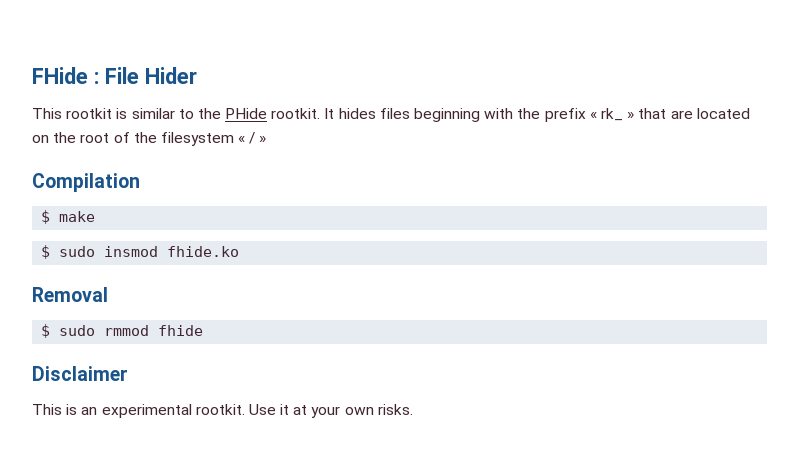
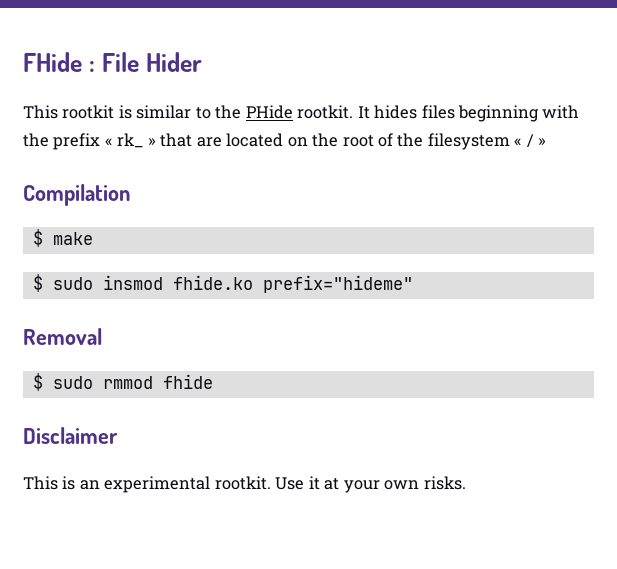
(240, 251) none -> [262,275,413,293] prefix="hideme"

